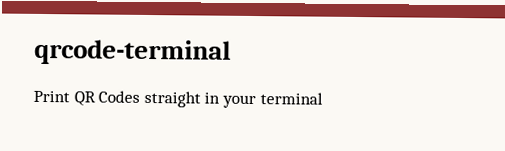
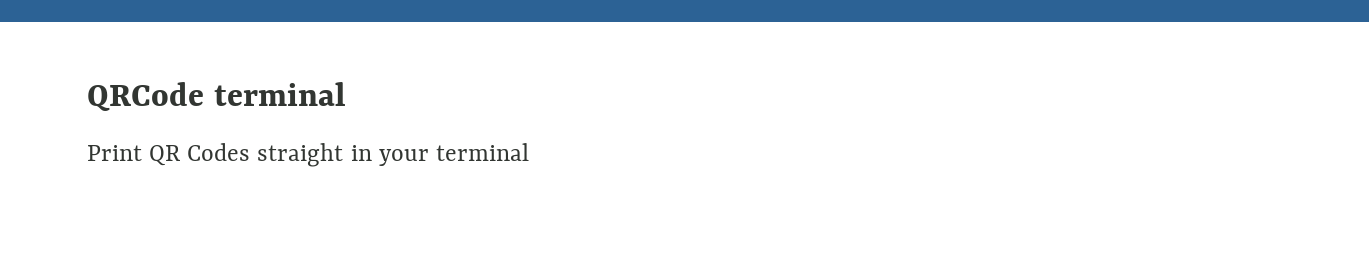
[34,38,231,66] qrcode-terminal -> [87,82,346,111] QRCode terminal

